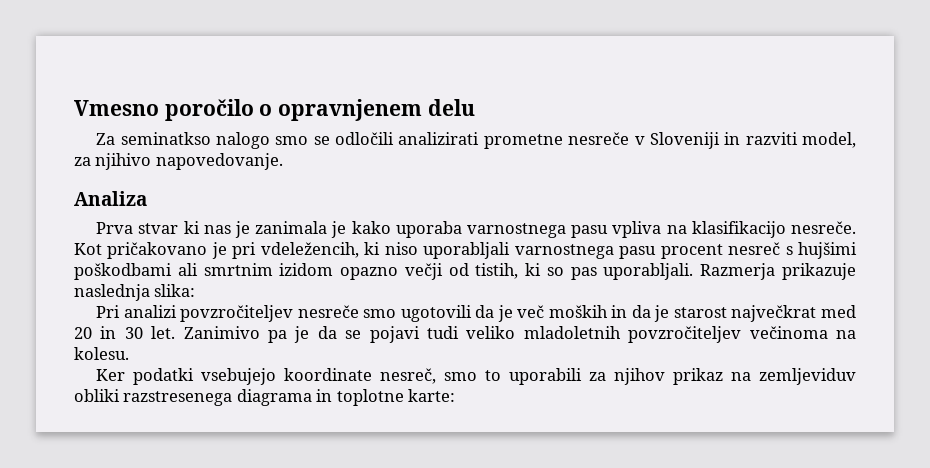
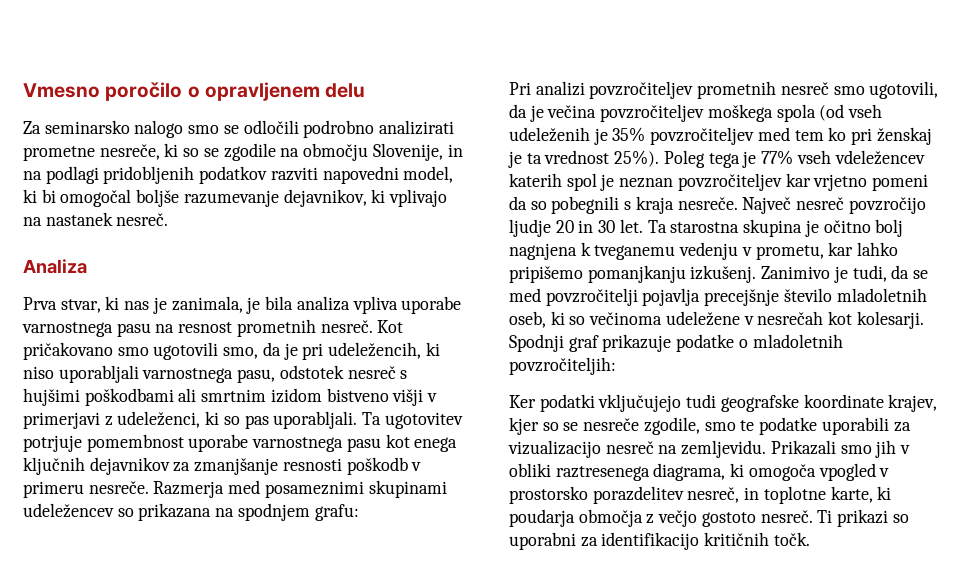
[278,99,423,121] opravnjenem -> [204,82,320,101] opravljenem
[120,132,211,145] seminatkso -> [44,120,130,134] seminarsko
(394, 138) none -> [303,120,375,138] podrobno
[568,132,856,149] [74,153,283,170] nesreče v Sloveniji in razviti model, za njihivo napovedovanje. -> [99,143,463,161] [23,166,454,184] [23,189,448,207] [23,212,169,226] nesreče, ki so se zgodile na območju Slovenije, in na podlagi pridobljenih podatkov razviti napovedni model, ki bi omogočal boljše razumevanje dejavnikov, ki vplivajo na nastanek nesreč.
[138,223,179,234] stvar -> [60,299,101,313] stvar,
[255,221,856,238] [74,242,208,259] zanimala je kako uporaba varnostnega pasu vpliva na klasifikacijo nesreče. Kot pričakovano -> [171,296,462,314] [22,319,404,337] [23,342,281,360] zanimala, je bila analiza vpliva uporabe varnostnega pasu na resnost prometnih nesreč. Kot pričakovano smo ugotovili smo, da
[260,242,359,258] vdeležencih, -> [328,342,422,359] udeležencih,
[619,244,723,259] pasu procent -> [237,365,344,383] pasu, odstotek
[340,263,856,280] [74,284,196,301] [96,305,857,322] [74,326,856,343] [74,347,129,360] [96,368,856,385] [74,389,456,406] opazno večji od tistih, ki so pas uporabljali. Razmerja prikazuje naslednja slika: // Pri analizi povzročiteljev nesreče smo ugotovili da je več moških in da je starost največkrat med 20 in 30 let. Zanimivo pa je da se pojavi tudi veliko mladoletnih povzročiteljev večinoma na kolesu. // Ker podatki vsebujejo koordinate nesreč, smo to uporabili za njihov prikaz na zemljeviduv obliki razstresenega diagrama in toplotne karte: -> [326,388,438,406] [23,411,463,429] [23,434,458,452] [23,457,422,475] [23,480,447,498] [23,503,359,521] [509,81,939,99] [509,104,883,122] [509,127,932,145] [508,150,925,168] [509,173,929,191] [509,196,926,214] [509,219,904,237] [509,242,899,260] [509,265,929,283] [509,288,927,306] [509,311,924,329] [509,334,843,352] [509,357,616,375] [509,394,938,412] [509,417,911,435] [508,440,911,458] [509,463,890,481] [509,486,892,504] [509,509,909,527] [509,532,810,550] bistveno višji v primerjavi z udeleženci, ki so pas uporabljali. Ta ugotovitev potrjuje pomembnost uporabe varnostnega pasu kot enega ključnih dejavnikov za zmanjšanje resnosti poškodb v primeru nesreče. Razmerja med posameznimi skupinami udeležencev so prikazana na spodnjem grafu: // Pri analizi povzročiteljev prometnih nesreč smo ugotovili, da je večina povzročiteljev moškega spola (od vseh udeleženih je 35% povzročiteljev med tem ko pri ženskaj je ta vrednost 25%). Poleg tega je 77% vseh vdeležencev katerih spol je neznan povzročiteljev kar vrjetno pomeni da so pobegnili s kraja nesreče. Največ nesreč povzročijo ljudje 20 in 30 let. Ta starostna skupina je očitno bolj nagnjena k tveganemu vedenju v prometu, kar lahko pripišemo pomanjkanju izkušenj. Zanimivo je tudi, da se med povzročitelji pojavlja precejšnje število mladoletnih oseb, ki so večinoma udeležene v nesrečah kot kolesarji. Spodnji graf prikazuje podatke o mladoletnih povzročiteljih: // Ker podatki vključujejo tudi geografske koordinate krajev, kjer so se nesreče zgodile, smo te podatke uporabili za vizualizacijo nesreč na zemljevidu. Prikazali smo jih v obliki raztresenega diagrama, ki omogoča vpogled v prostorsko porazdelitev nesreč, in toplotne karte, ki poudarja območja z večjo gostoto nesreč. Ti prikazi so uporabni za identifikacijo kritičnih točk.

